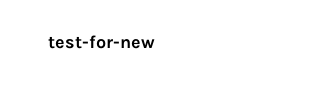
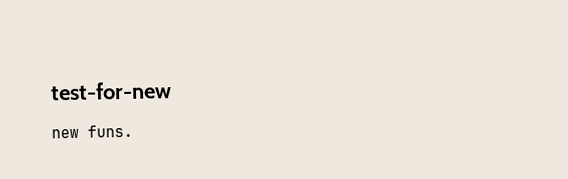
(155, 42) none -> [51,124,133,139] // new funs.

